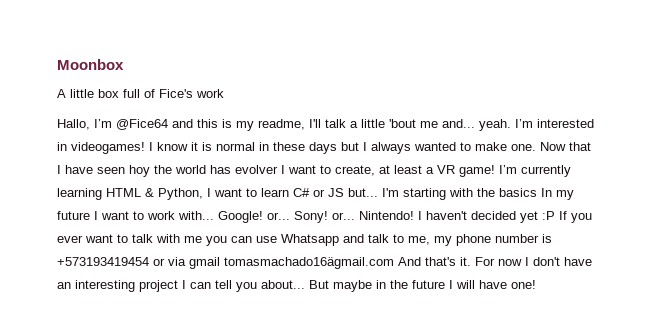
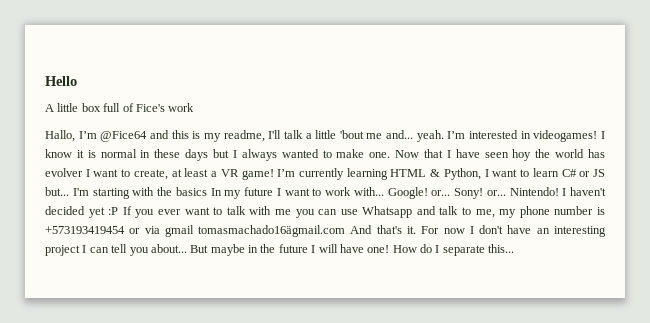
[57,59,124,70] Moonbox -> [45,76,77,86] Hello
(536, 284) none -> [392,244,515,256] How do I separate this...

